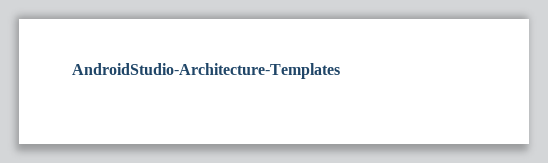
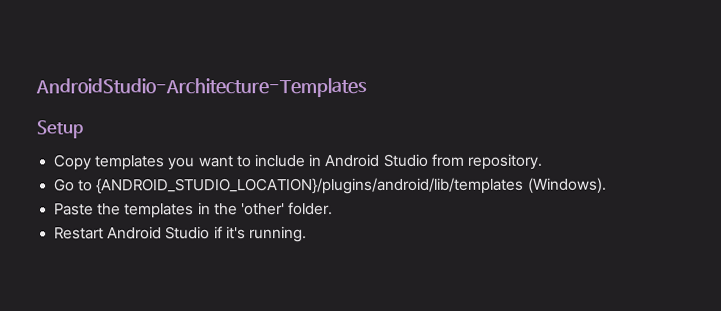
(340, 71) none -> [36,120,83,139] [53,153,543,171] [54,177,607,195] [54,202,334,219] [54,226,307,243] // Setup // Copy templates you want to include in Android Studio from repository. // Go to {ANDROID_STUDIO_LOCATION}/plugins/android/lib/templates (Windows). // Paste the templates in the 'other' folder. // Restart Android Studio if it's running.

